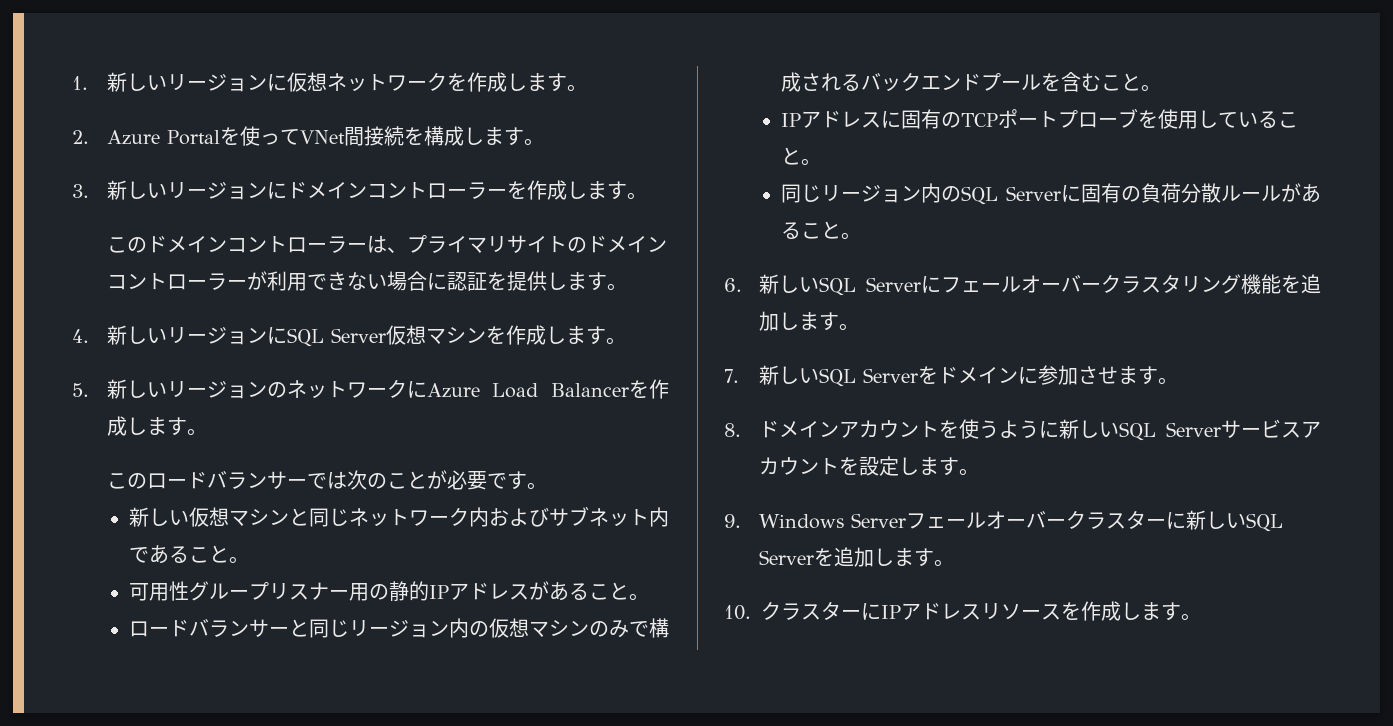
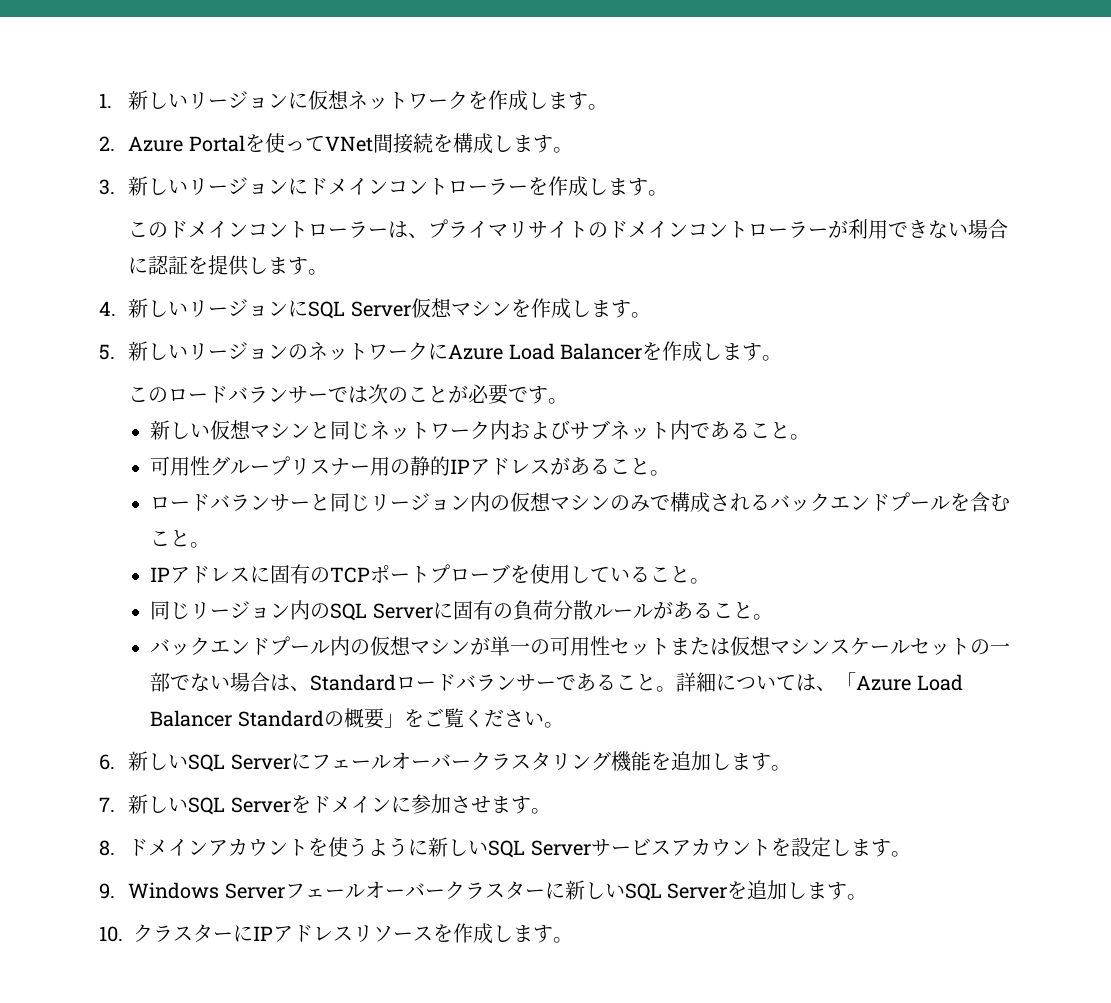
(861, 236) none -> [150,636,1011,656] [150,672,963,692] [150,708,564,729] // バックエンドプール内の仮想マシンが単一の可用性セットまたは仮想マシンスケールセットの一部でない場合は、Standardロードバランサーであること。詳細については、「Azure Load Balancer Standardの概要」をご覧ください。

